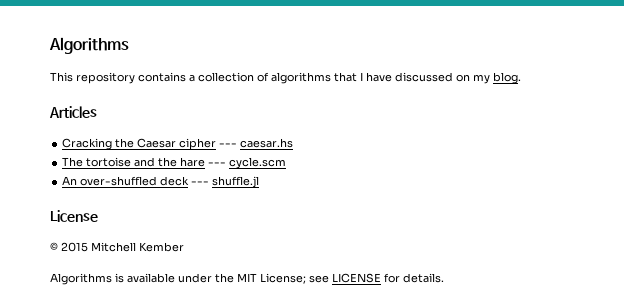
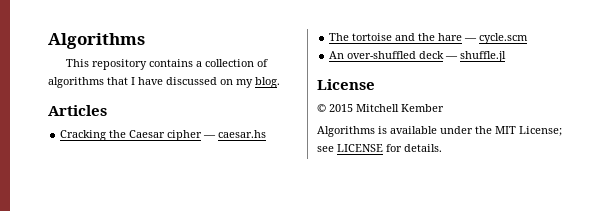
[219,143,238,147] --- -> [203,135,217,138] —
[208,162,227,166] --- -> [464,38,478,41] —
[191,181,210,185] --- -> [445,56,459,59] —

